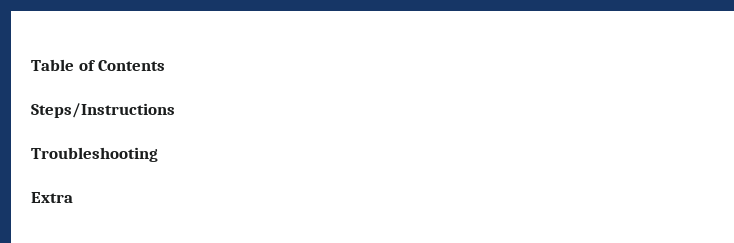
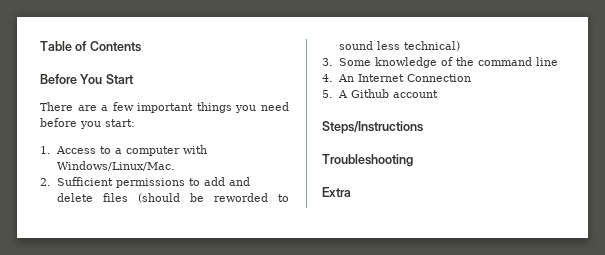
(166, 65) none -> [40,74,134,84] [40,102,289,113] [40,118,135,129] [40,145,207,156] [56,161,175,171] [40,177,250,188] [56,193,289,203] [338,41,460,51] [322,57,558,68] [322,74,471,82] [322,89,438,98] // Before You Start // There are a few important things you need before you start: // 1. Access to a computer with Windows/Linux/Mac. // 2. Sufficient permissions to add and delete files (should be reworded to sound less technical) // 3. Some knowledge of the command line // 4. An Internet Connection // 5. A Github account

